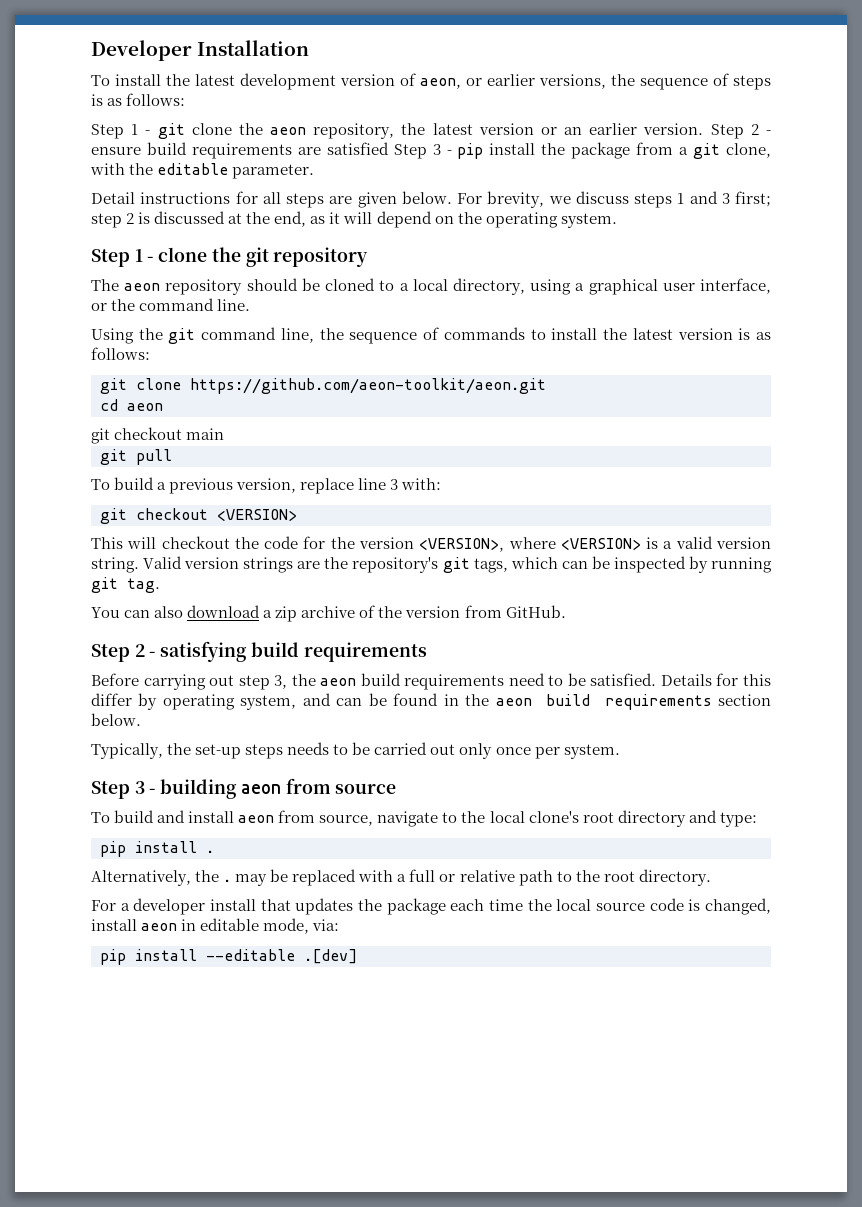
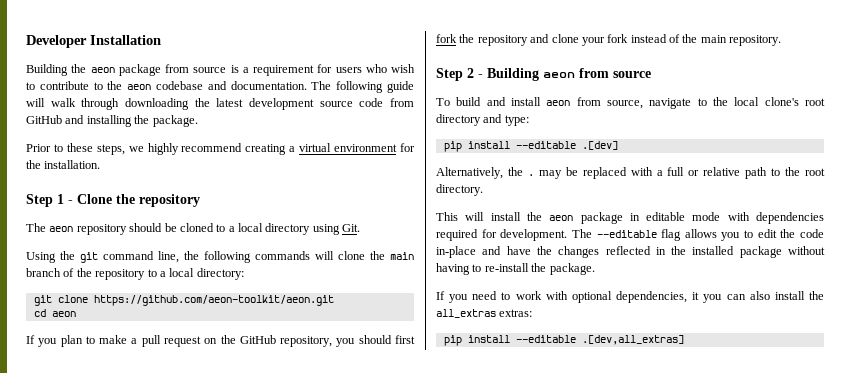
[91,73,771,90] [91,93,186,106] [91,123,771,139] [91,142,771,159] [90,163,315,179] [91,191,771,208] [91,211,617,228] [91,247,269,267] To install the latest development version of aeon, or earlier versions, the sequence of steps is as follows: // Step 1 - git clone the aeon repository, the latest version or an earlier version. Step 2 - ensure build requirements are satisfied Step 3 - pip install the package from a git clone, with the editable parameter. // Detail instructions for all steps are given below. For brevity, we discuss steps 1 and 3 first; step 2 is discussed at the end, as it will depend on the operating system. // Step 1 - clone the git -> [26,64,415,76] [26,81,415,93] [26,98,415,110] [26,115,198,127] [26,143,416,155] [26,160,101,169] [26,194,135,207] Building the aeon package from source is a requirement for users who wish to contribute to the aeon codebase and documentation. The following guide will walk through downloading the latest development source code from GitHub and installing the package. // Prior to these steps, we highly recommend creating a virtual environment for the installation. // Step 1 - Clone the
[452,278,771,295] [91,298,251,311] directory, using a graphical user interface, or the command line. -> [265,223,361,235] directory using Git.
[349,327,772,344] [91,347,150,360] sequence of commands to install the latest version is as follows: -> [204,251,414,263] [26,268,244,280] following commands will clone the main branch of the repository to a local directory:
[91,427,225,444] [100,449,172,465] [91,477,442,494] [100,508,297,524] [91,536,772,552] [91,556,772,573] [91,577,160,593] [91,605,566,622] [91,641,427,662] [91,673,771,690] [91,693,771,710] [91,713,141,726] [91,742,620,759] [91,779,238,799] git checkout main // git pull // To build a previous version, replace line 3 with: // git checkout <VERSION> // This will checkout the code for the version <VERSION>, where <VERSION> is a valid version string. Valid version strings are the repository's git tags, which can be inspected by running git tag. // You can also download a zip archive of the version from GitHub. // Step 2 - satisfying build requirements // Before carrying out step 3, the aeon build requirements need to be satisfied. Details for this differ by operating system, and can be found in the aeon build requirements section below. // Typically, the set-up steps needs to be carried out only once per system. // Step 3 - building -> [26,335,415,347] [436,34,782,46] [436,68,539,81] If you plan to make a pull request on the GitHub repository, you should first fork the repository and clone your fork instead of the main repository. // Step 2 - Building
[206,850,214,853] . -> [515,141,618,150] --editable .[dev]
[91,898,771,915] [91,918,340,934] [100,949,357,965] For a developer install that updates the package each time the local source code is changed, install aeon in editable mode, via: // pip install --editable .[dev] -> [436,212,824,224] [436,229,824,241] [436,246,825,258] [436,263,595,275] [436,291,824,303] [436,309,533,318] [443,335,684,346] This will install the aeon package in editable mode with dependencies required for development. The --editable flag allows you to edit the code in-place and have the changes reflected in the installed package without having to re-install the package. // If you need to work with optional dependencies, it you can also install the all_extras extras: // pip install --editable .[dev,all_extras]

